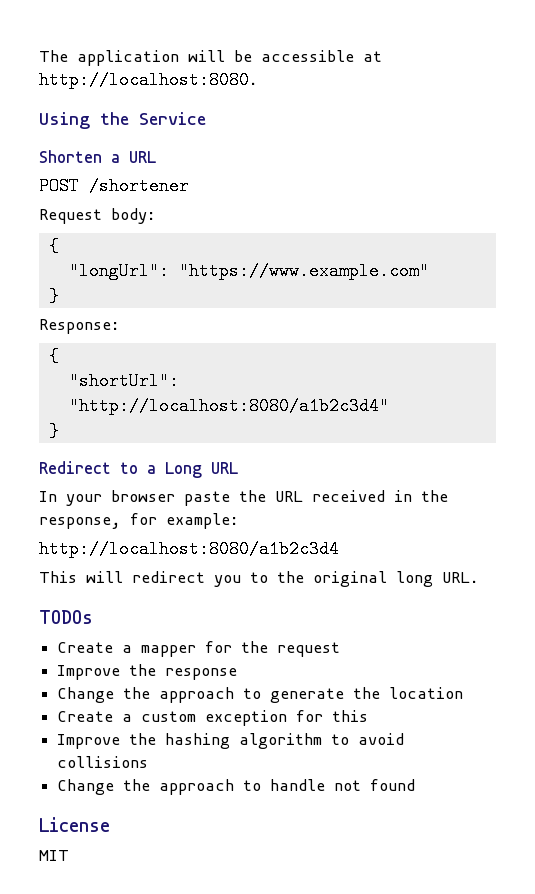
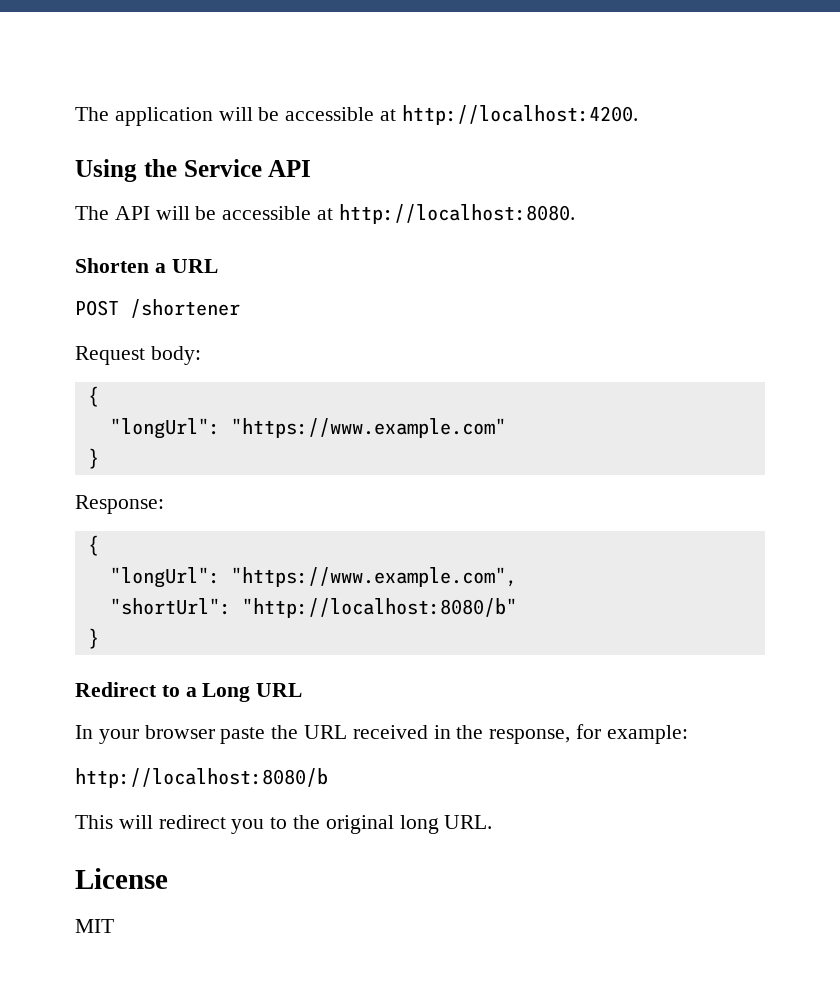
[39,71,258,89] http://localhost:8080. -> [401,105,638,125] http://localhost:4200.
(206, 118) none -> [268,160,312,177] [75,204,575,224] API // The API will be accessible at http://localhost:8080.
(59, 356) none -> [109,567,517,588] // "longUrl": "https://www.example.com",
[68,397,389,415] "http://localhost:8080/a1b2c3d4" -> [241,598,517,618] "http://localhost:8080/b"
[39,540,339,558] http://localhost:8080/a1b2c3d4 -> [75,768,328,788] http://localhost:8080/b
[39,610,93,624] [57,641,341,657] [57,664,238,680] [57,687,464,703] [57,710,369,726] [57,733,405,749] [57,756,149,768] [57,779,416,795] // TODOs // Create a mapper for the request // Improve the response // Change the approach to generate the location // Create a custom exception for this // Improve the hashing algorithm to avoid collisions // Change the approach to handle not found -> (493, 822) none

